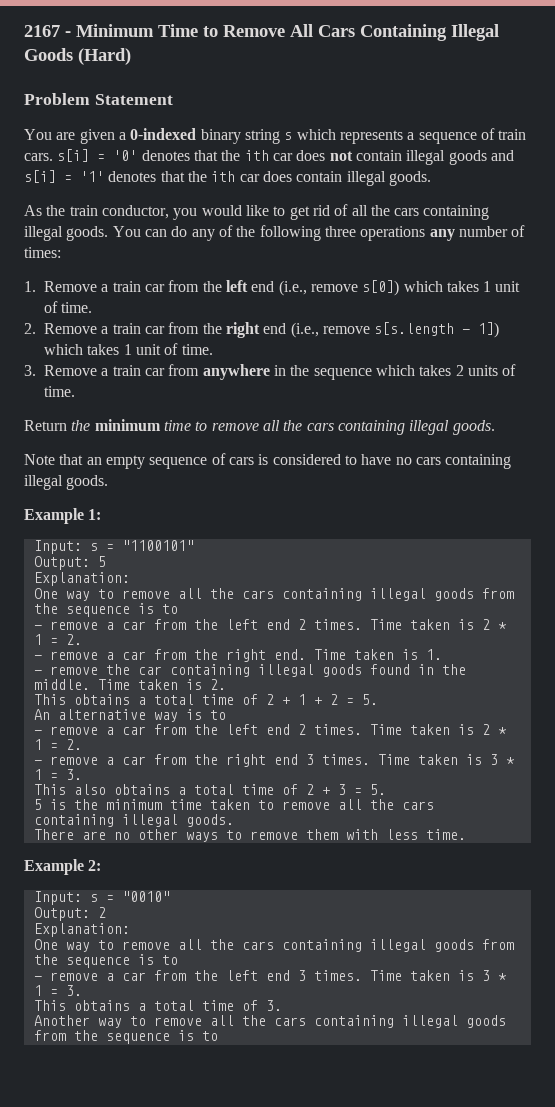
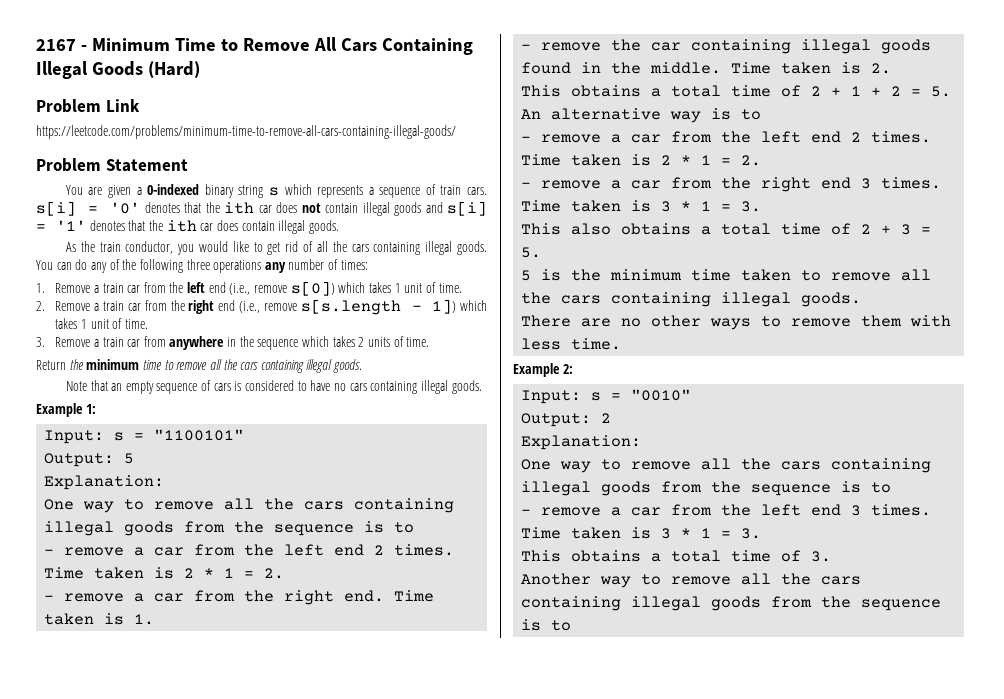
(131, 56) none -> [36,99,140,113] [36,125,456,139] // Problem Link // https://leetcode.com/problems/minimum-time-to-remove-all-cars-containing-illegal-goods/

